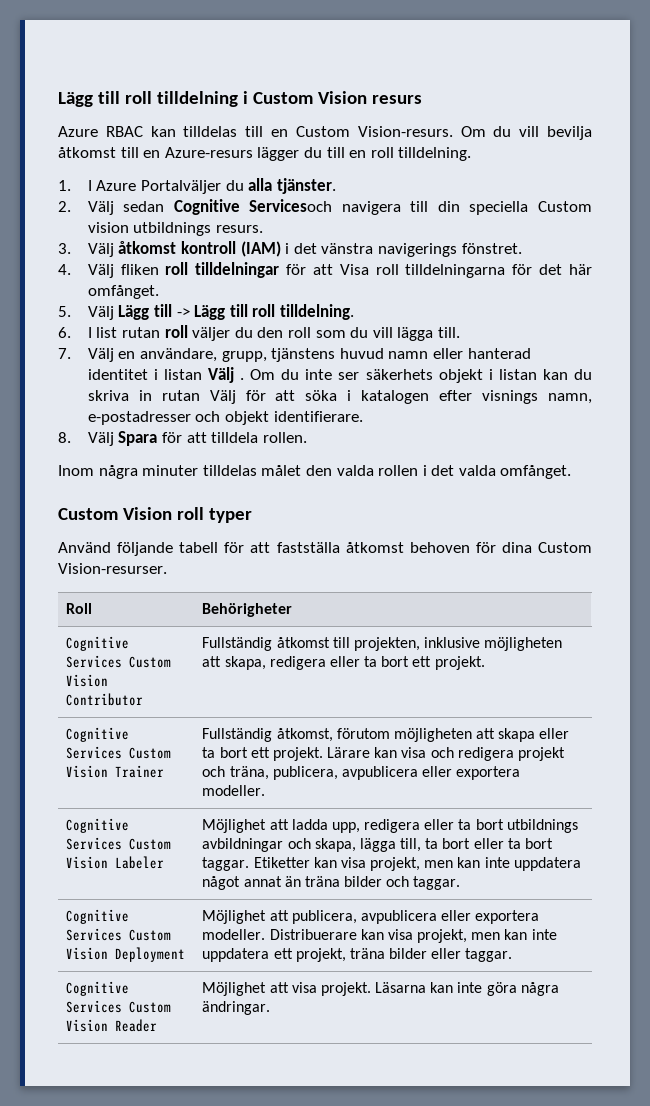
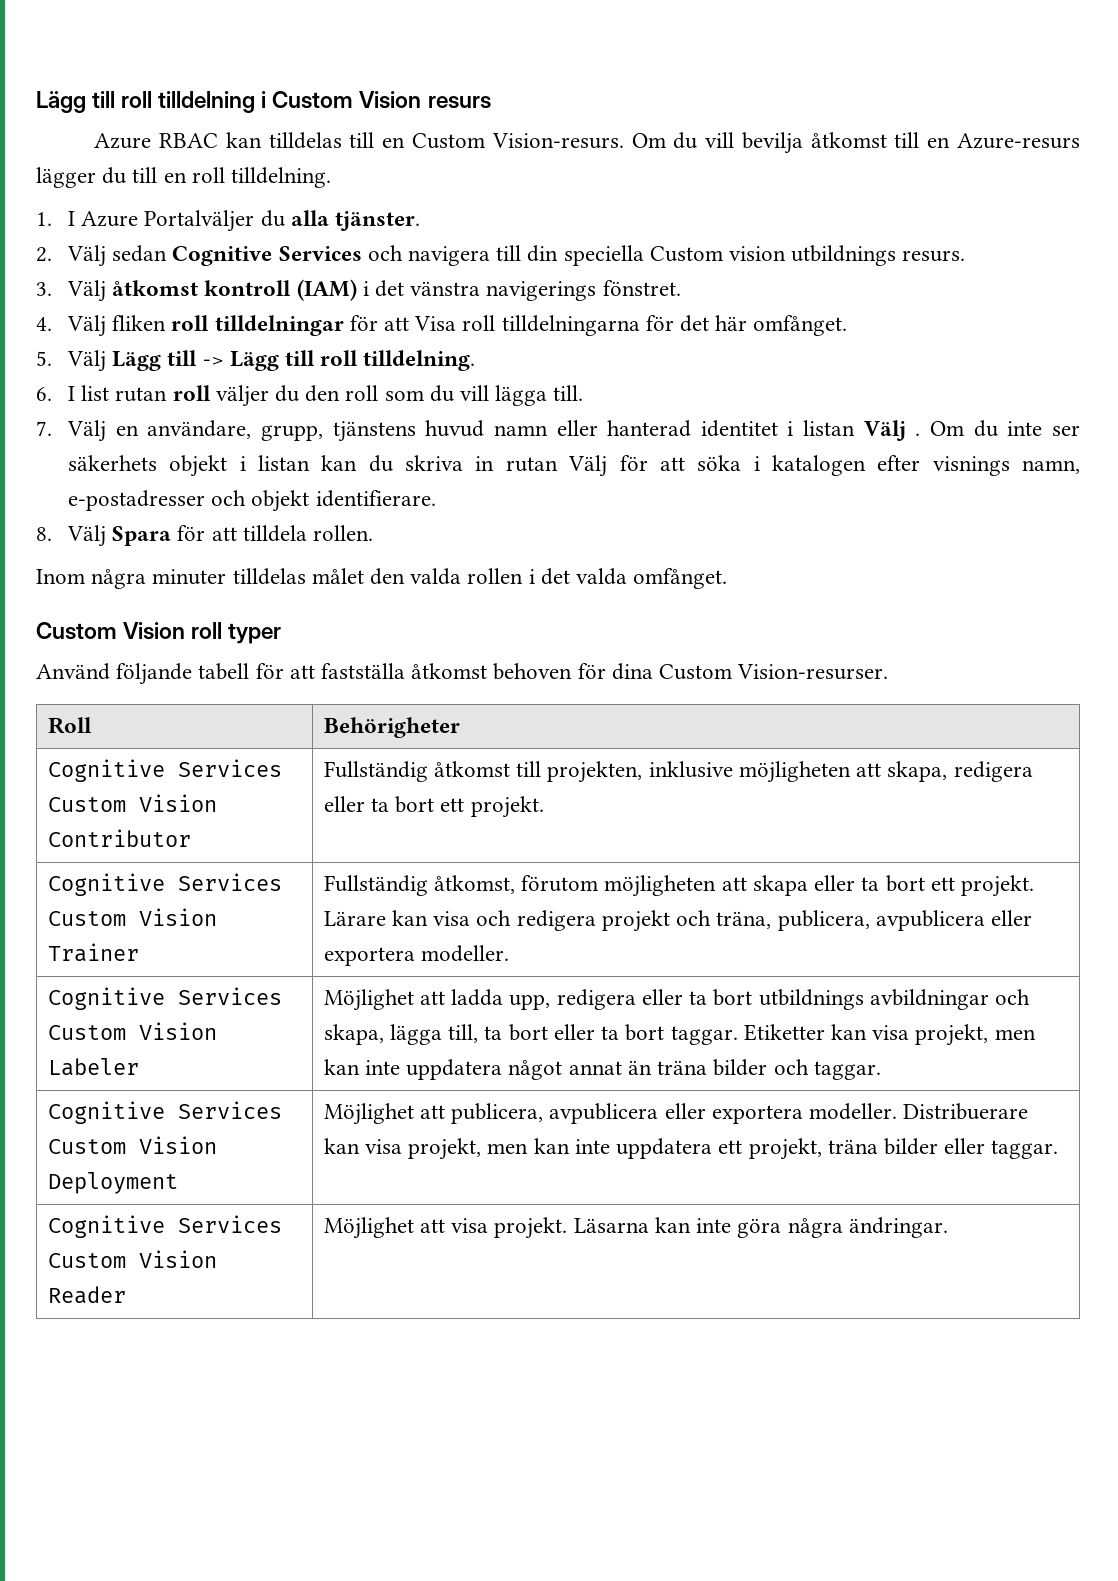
[249,199,333,212] Servicesoch -> [278,245,403,261] Services och

